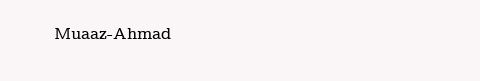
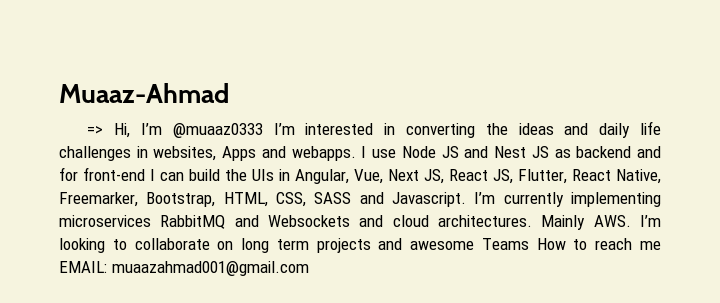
(171, 34) none -> [87,121,661,138] [59,146,662,161] [59,167,661,184] [59,192,661,207] [59,215,661,230] [59,238,661,253] [59,261,309,276] // => Hi, I’m @muaaz0333 I’m interested in converting the ideas and daily life challenges in websites, Apps and webapps. I use Node JS and Nest JS as backend and for front-end I can build the UIs in Angular, Vue, Next JS, React JS, Flutter, React Native, Freemarker, Bootstrap, HTML, CSS, SASS and Javascript. I’m currently implementing microservices RabbitMQ and Websockets and cloud architectures. Mainly AWS. I’m looking to collaborate on long term projects and awesome Teams How to reach me EMAIL: muaazahmad001@gmail.com

